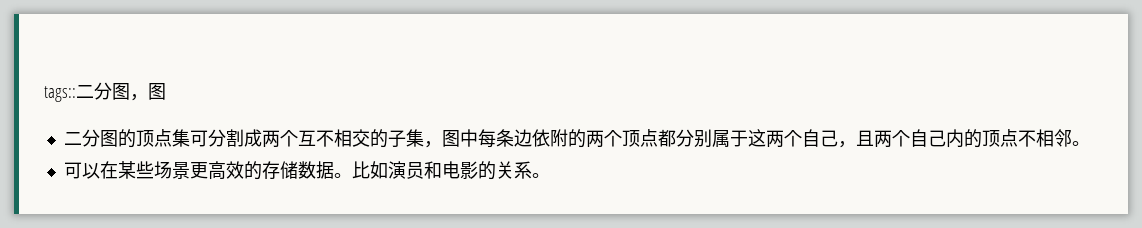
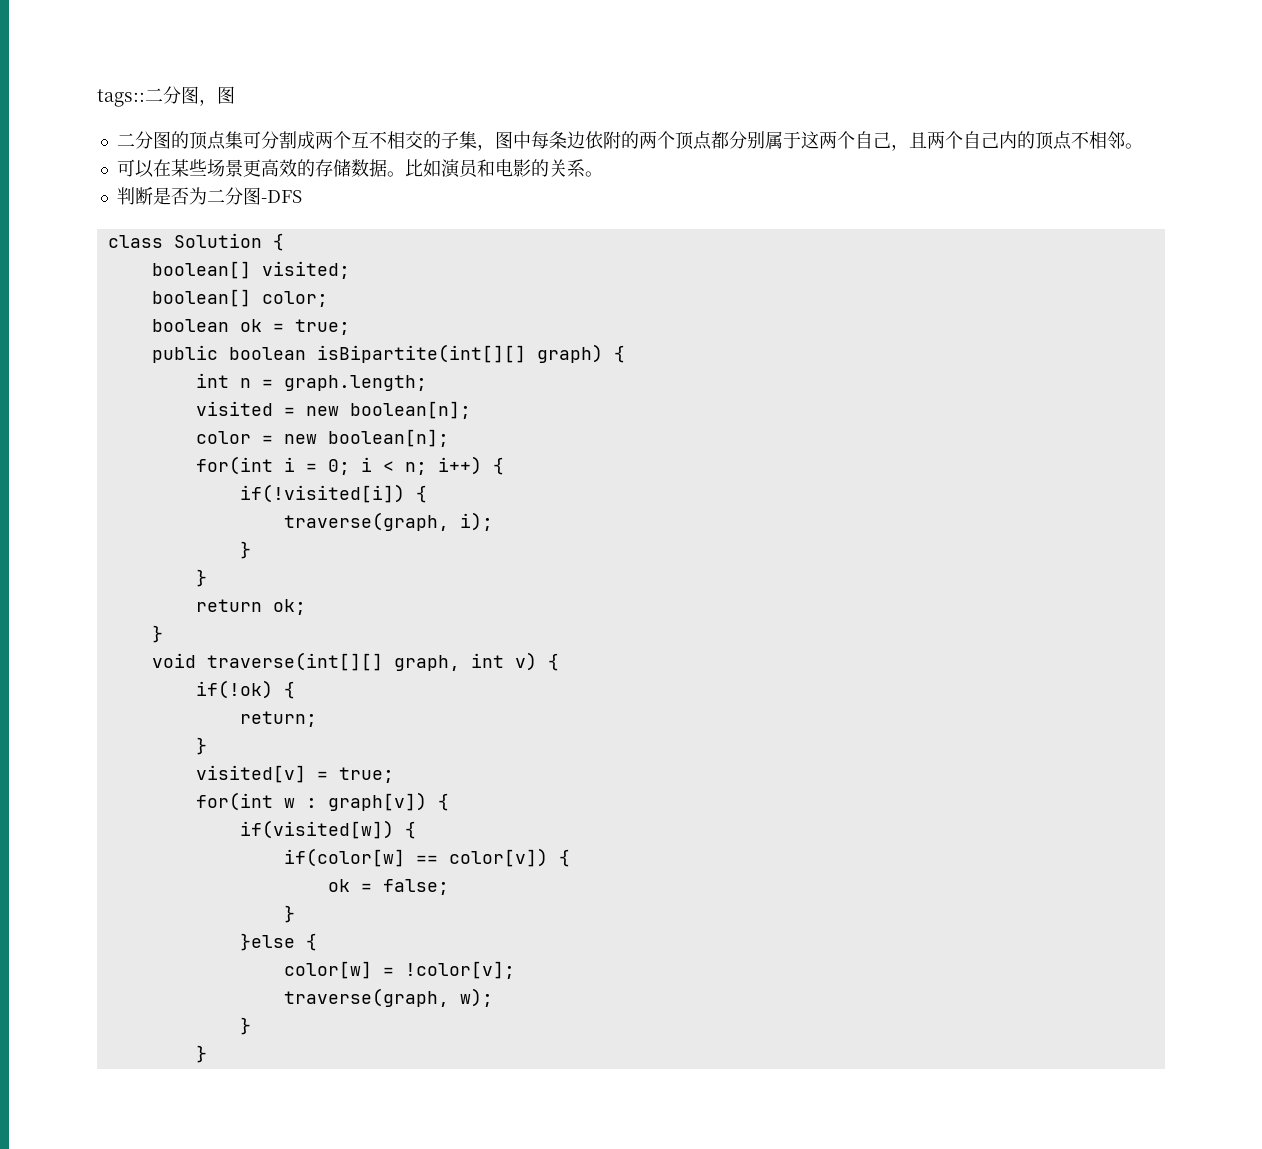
(550, 175) none -> [116,187,302,205] [107,233,284,251] [151,261,350,279] [151,289,328,307] [151,319,350,335] [151,344,625,363] [195,373,427,391] [195,401,471,419] [195,429,449,447] [195,456,504,475] [239,484,427,503] [283,512,493,531] [239,541,251,559] [195,569,207,587] [195,599,306,615] [151,625,163,643] [151,652,559,671] [195,680,295,699] [239,711,317,727] [195,737,207,755] [195,765,394,783] [195,792,449,811] [239,820,416,839] [283,848,570,867] [327,879,449,895] [283,905,295,923] [239,933,317,951] [283,961,515,979] [283,988,493,1007] [239,1017,251,1035] [195,1045,207,1063] // 判断是否为二分图-DFS // class Solution { // boolean[] visited; // boolean[] color; // boolean ok = true; // public boolean isBipartite(int[][] graph) { // int n = graph.length; // visited = new boolean[n]; // color = new boolean[n]; // for(int i = 0; i < n; i++) { // if(!visited[i]) { // traverse(graph, i); // } // } // return ok; // } // void traverse(int[][] graph, int v) { // if(!ok) { // return; // } // visited[v] = true; // for(int w : graph[v]) { // if(visited[w]) { // if(color[w] == color[v]) { // ok = false; // } // }else { // color[w] = !color[v]; // traverse(graph, w); // } // }

